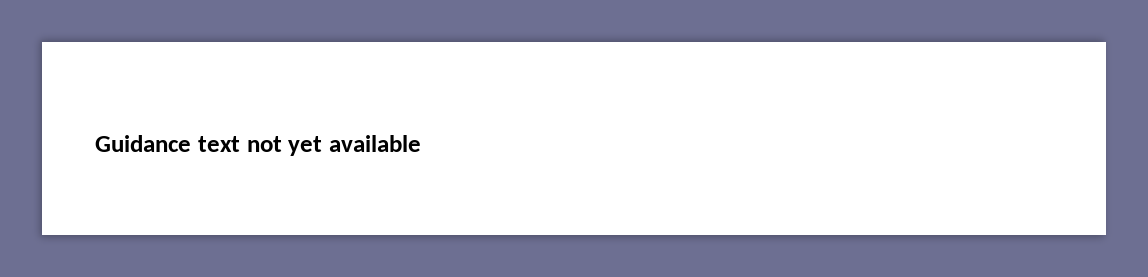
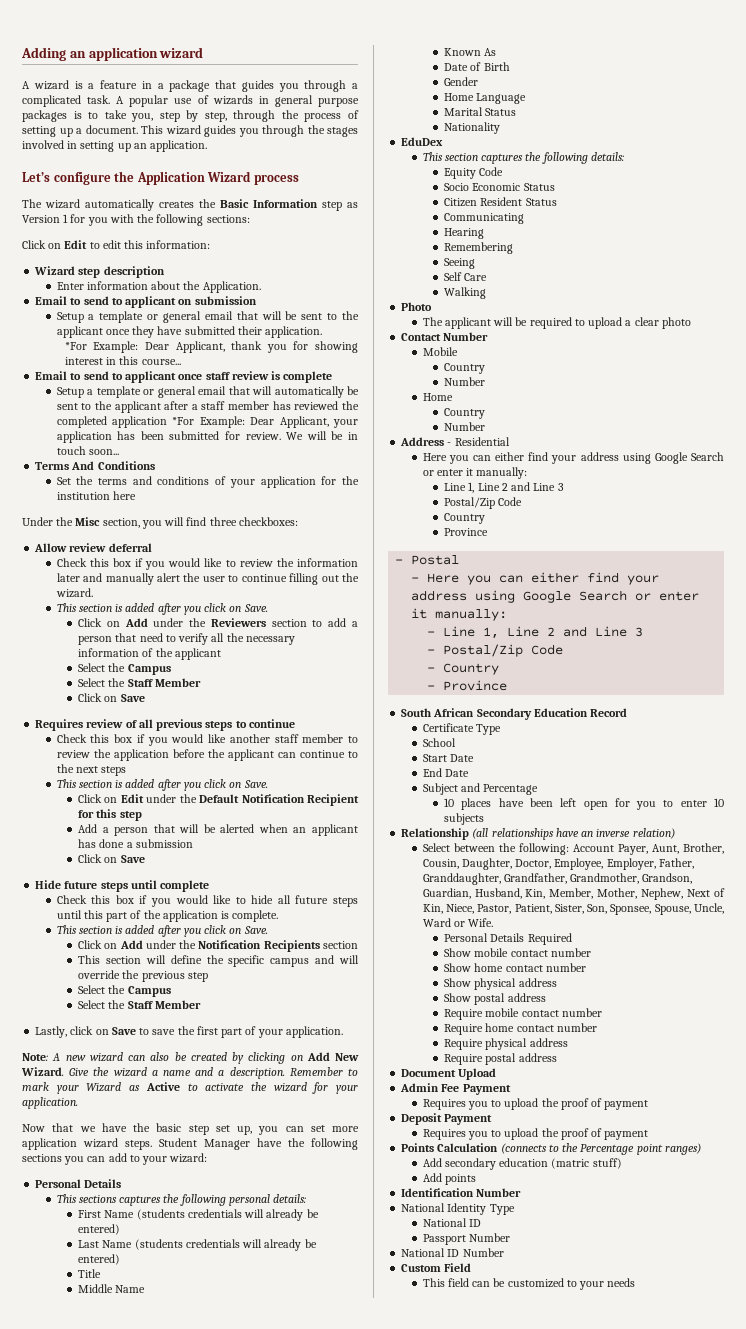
[95,135,421,156] Guidance text not yet available -> [21,47,204,61] [22,80,358,92] [22,95,359,107] [22,110,360,122] [22,125,358,137] [22,140,208,152] [22,171,299,185] [22,199,358,211] [22,214,250,226] [22,240,211,249] [34,266,165,278] [56,281,261,293] [35,296,257,308] [56,311,360,323] [56,326,323,338] [64,341,358,353] [64,356,181,365] [35,371,333,383] [56,386,360,398] [56,401,359,413] [56,416,358,428] [56,431,358,443] [56,446,119,455] [35,461,155,470] [56,476,359,488] [56,491,136,500] [22,517,298,529] [34,543,152,552] [56,558,358,570] [56,573,359,585] [55,588,93,598] [56,603,268,615] [78,618,358,627] [78,633,295,645] [78,648,221,660] [78,663,171,675] [78,678,201,687] [78,693,145,702] [35,719,295,731] [56,734,359,746] [56,749,358,761] [56,764,127,776] [56,779,268,791] [78,794,360,806] [78,809,142,821] [78,824,358,836] [78,839,193,848] [78,854,145,863] [35,880,210,892] [56,895,358,907] [56,910,279,922] [56,925,268,937] [78,940,358,952] [78,955,359,967] [78,970,208,982] [78,985,171,997] [78,1000,201,1009] [35,1026,343,1038] [22,1052,359,1064] [21,1067,358,1079] [22,1082,358,1094] [22,1097,78,1109] [22,1123,359,1135] [22,1138,358,1150] [22,1153,208,1165] [35,1179,122,1188] [56,1194,307,1206] [78,1209,319,1221] [78,1224,121,1235] [78,1239,317,1251] [78,1254,121,1265] [78,1269,102,1278] [78,1284,146,1293] [444,48,497,56] [444,62,510,71] [444,77,479,86] [444,93,527,104] [444,107,517,116] [444,122,501,134] [401,137,444,146] [422,152,624,164] [444,167,504,179] [444,183,555,191] [444,197,557,207] [444,213,525,224] [444,228,485,239] [444,242,514,254] [444,258,476,269] [444,272,488,281] [444,287,487,299] [401,302,433,311] [422,317,691,329] [401,332,489,341] [422,347,458,356] [444,363,486,374] [444,377,486,386] [422,393,453,401] [444,408,486,419] [444,422,486,431] [400,437,510,446] [422,452,724,464] [422,467,528,479] [444,482,564,493] [444,497,523,509] [444,513,486,524] [444,528,489,536] [395,555,460,565] [411,572,660,585] [411,590,700,603] [411,608,508,621] [427,626,644,639] [427,644,564,657] [427,663,500,675] [427,680,508,691] [401,708,628,720] [422,723,501,735] [422,738,456,747] [422,754,474,762] [422,768,469,777] [422,783,539,795] [444,798,724,810] [444,813,485,825] [401,828,675,840] [422,843,724,855] [422,858,694,870] [422,873,693,885] [422,888,725,900] [422,903,724,915] [422,918,494,927] [444,933,572,945] [444,948,591,957] [444,963,586,972] [444,978,557,990] [444,993,546,1005] [444,1008,602,1020] [444,1023,597,1035] [444,1038,568,1050] [444,1053,557,1065] [401,1068,497,1080] [400,1083,511,1095] [422,1098,649,1110] [401,1113,493,1125] [422,1128,649,1140] [401,1143,701,1155] [422,1158,622,1170] [422,1173,476,1185] [401,1188,522,1197] [401,1203,515,1215] [422,1218,481,1227] [422,1233,510,1245] [401,1248,504,1257] [401,1263,472,1272] [422,1278,636,1290] Adding an application wizard // A wizard is a feature in a package that guides you through a complicated task. A popular use of wizards in general purpose packages is to take you, step by step, through the process of setting up a document. This wizard guides you through the stages involved in setting up an application. // Let’s configure the Application Wizard process // The wizard automatically creates the Basic Information step as Version 1 for you with the following sections: // Click on Edit to edit this information: // Wizard step description // Enter information about the Application. // Email to send to applicant on submission // Setup a template or general email that will be sent to the applicant once they have submitted their application. // *For Example: Dear Applicant, thank you for showing interest in this course... // Email to send to applicant once staff review is complete // Setup a template or general email that will automatically be sent to the applicant after a staff member has reviewed the completed application *For Example: Dear Applicant, your application has been submitted for review. We will be in touch soon... // Terms And Conditions // Set the terms and conditions of your application for the institution here // Under the Misc section, you will find three checkboxes: // Allow review deferral // Check this box if you would like to review the information later and manually alert the user to continue filling out the wizard. // This section is added after you click on Save. // Click on Add under the Reviewers section to add a person that need to verify all the necessary information of the applicant // Select the Campus // Select the Staff Member // Click on Save // Requires review of all previous steps to continue // Check this box if you would like another staff member to review the application before the applicant can continue to the next steps // This section is added after you click on Save. // Click on Edit under the Default Notification Recipient for this step // Add a person that will be alerted when an applicant has done a submission // Click on Save // Hide future steps until complete // Check this box if you would like to hide all future steps until this part of the application is complete. // This section is added after you click on Save. // Click on Add under the Notification Recipients section // This section will define the specific campus and will override the previous step // Select the Campus // Select the Staff Member // Lastly, click on Save to save the first part of your application. // Note: A new wizard can also be created by clicking on Add New Wizard. Give the wizard a name and a description. Remember to mark your Wizard as Active to activate the wizard for your application. // Now that we have the basic step set up, you can set more application wizard steps. Student Manager have the following sections you can add to your wizard: // Personal Details // This sections captures the following personal details: // First Name (students credentials will already be entered) // Last Name (students credentials will already be entered) // Title // Middle Name // Known As // Date of Birth // Gender // Home Language // Marital Status // Nationality // EduDex // This section captures the following details: // Equity Code // Socio Economic Status // Citizen Resident Status // Communicating // Hearing // Remembering // Seeing // Self Care // Walking // Photo // The applicant will be required to upload a clear photo // Contact Number // Mobile // Country // Number // Home // Country // Number // Address - Residential // Here you can either find your address using Google Search or enter it manually: // Line 1, Line 2 and Line 3 // Postal/Zip Code // Country // Province // - Postal // - Here you can either find your address using Google Search or enter it manually: // - Line 1, Line 2 and Line 3 // - Postal/Zip Code // - Country // - Province // South African Secondary Education Record // Certificate Type // School // Start Date // End Date // Subject and Percentage // 10 places have been left open for you to enter 10 subjects // Relationship (all relationships have an inverse relation) // Select between the following: Account Payer, Aunt, Brother, Cousin, Daughter, Doctor, Employee, Employer, Father, Granddaughter, Grandfather, Grandmother, Grandson, Guardian, Husband, Kin, Member, Mother, Nephew, Next of Kin, Niece, Pastor, Patient, Sister, Son, Sponsee, Spouse, Uncle, Ward or Wife. // Personal Details Required // Show mobile contact number // Show home contact number // Show physical address // Show postal address // Require mobile contact number // Require home contact number // Require physical address // Require postal address // Document Upload // Admin Fee Payment // Requires you to upload the proof of payment // Deposit Payment // Requires you to upload the proof of payment // Points Calculation (connects to the Percentage point ranges) // Add secondary education (matric stuff) // Add points // Identification Number // National Identity Type // National ID // Passport Number // National ID Number // Custom Field // This field can be customized to your needs

